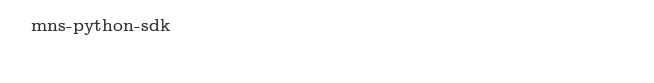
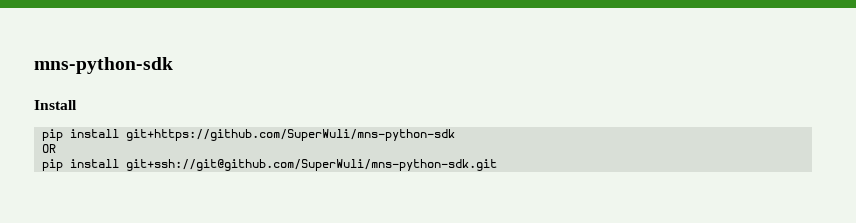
(171, 27) none -> [34,100,77,110] [42,129,456,141] [42,144,57,153] [42,159,498,171] // Install // pip install git+https://github.com/SuperWuli/mns-python-sdk // OR // pip install git+ssh://git@github.com/SuperWuli/mns-python-sdk.git

